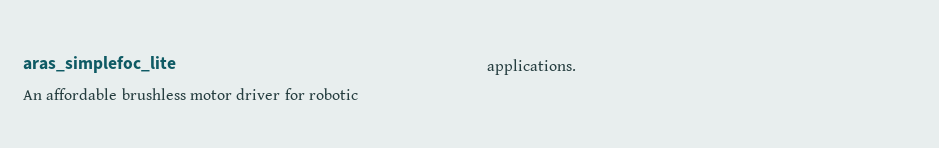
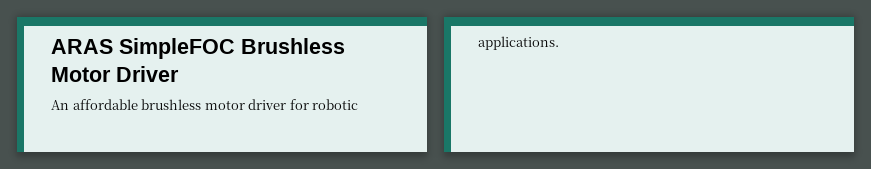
[23,56,176,73] aras_simplefoc_lite -> [51,38,345,59] [51,66,179,82] ARAS SimpleFOC Brushless Motor Driver

